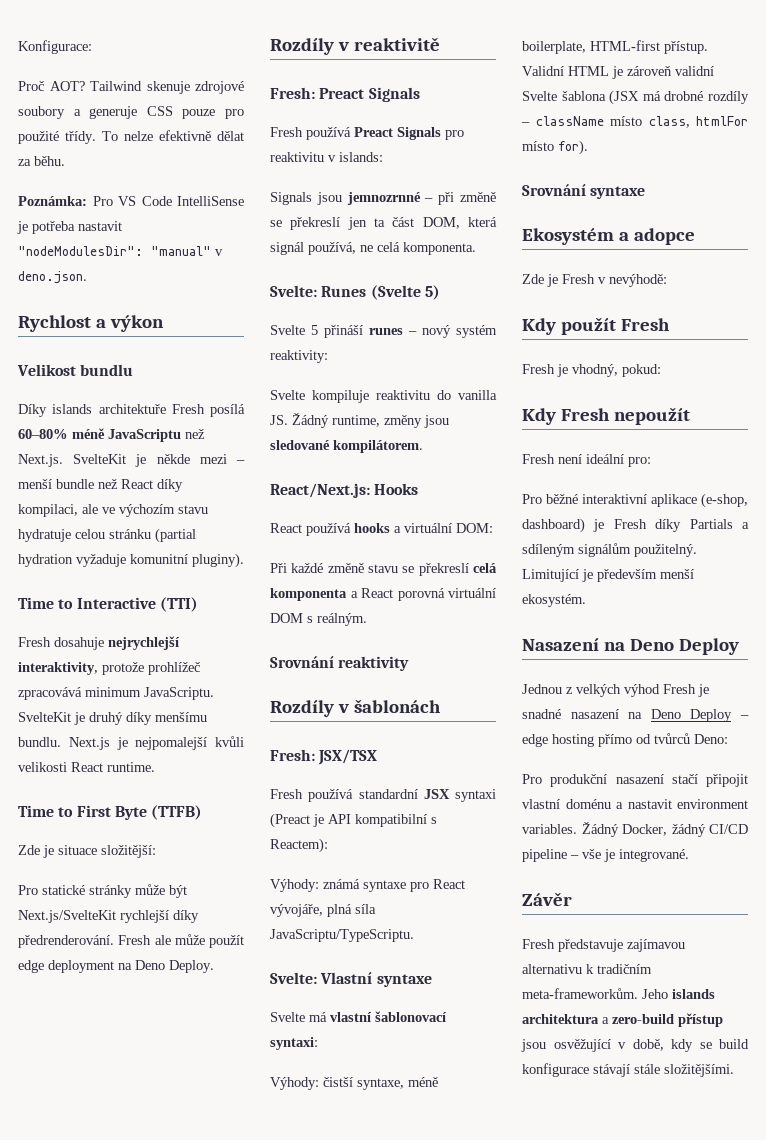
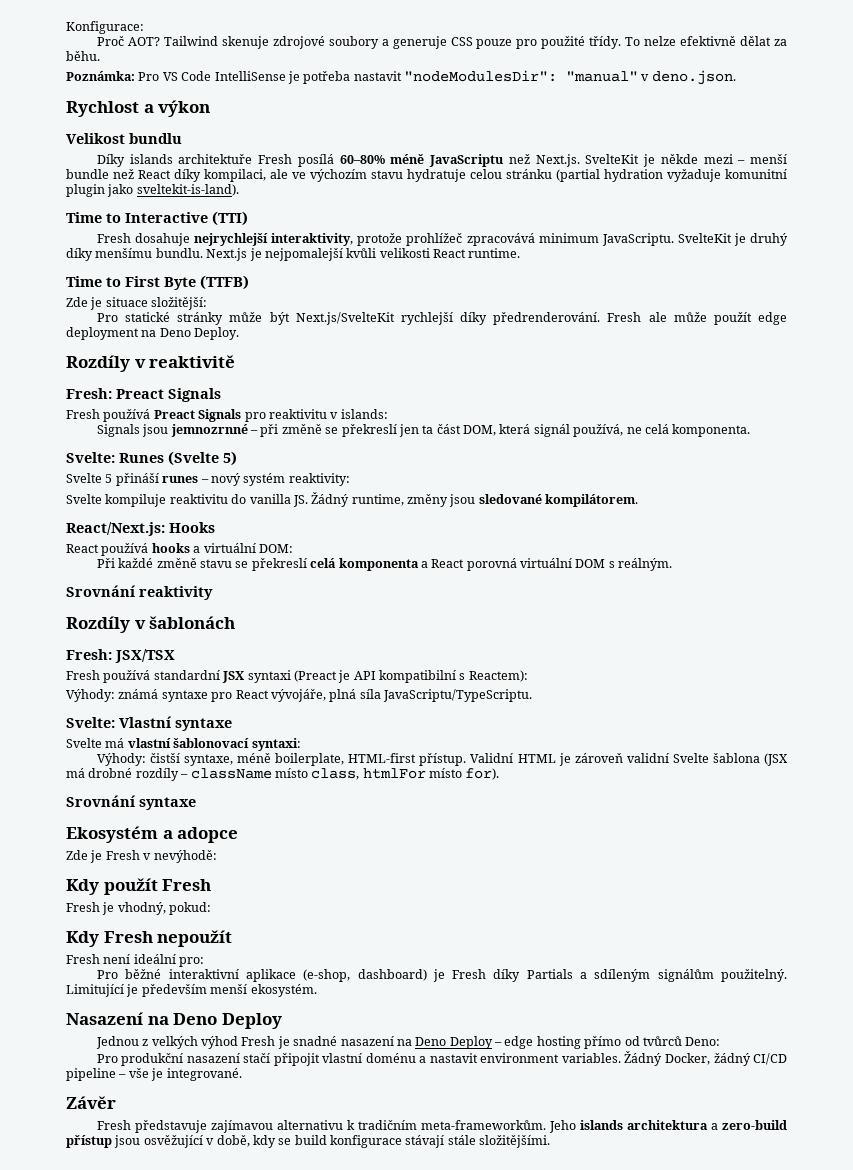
[192,553,244,568] pluginy). -> [66,184,239,197] plugin jako sveltekit-is-land).

